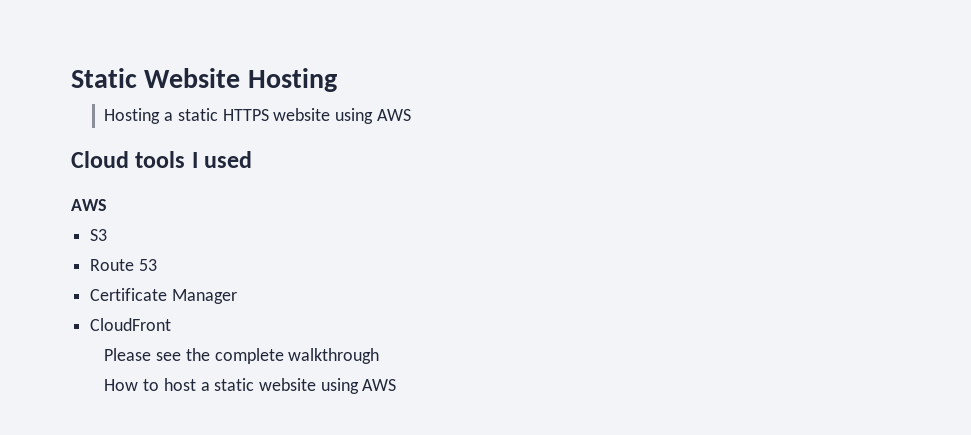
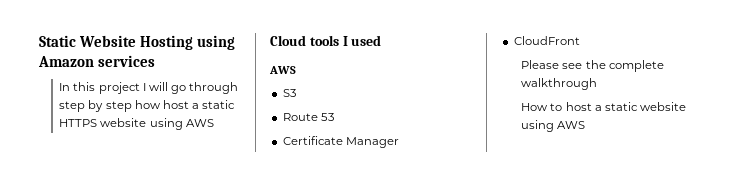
[104,108,161,124] // Hosting -> [197,35,236,50] [38,55,156,67] [59,82,238,94] [59,100,189,112] using Amazon services // In this project I will go through step by step how host

